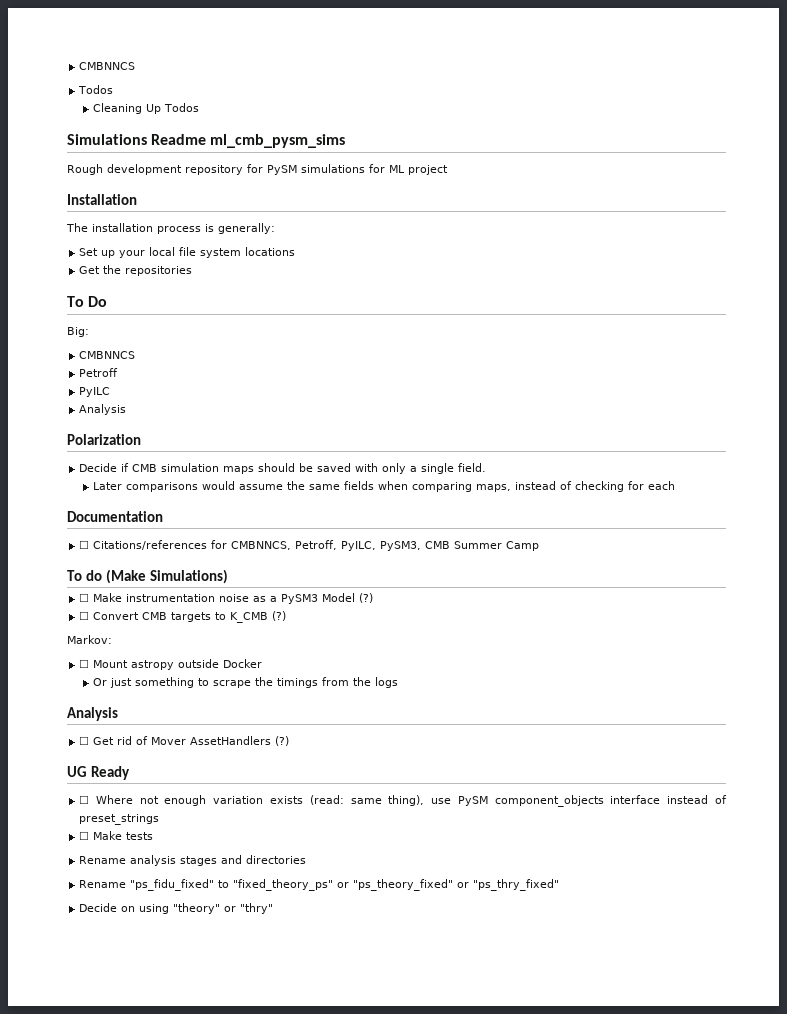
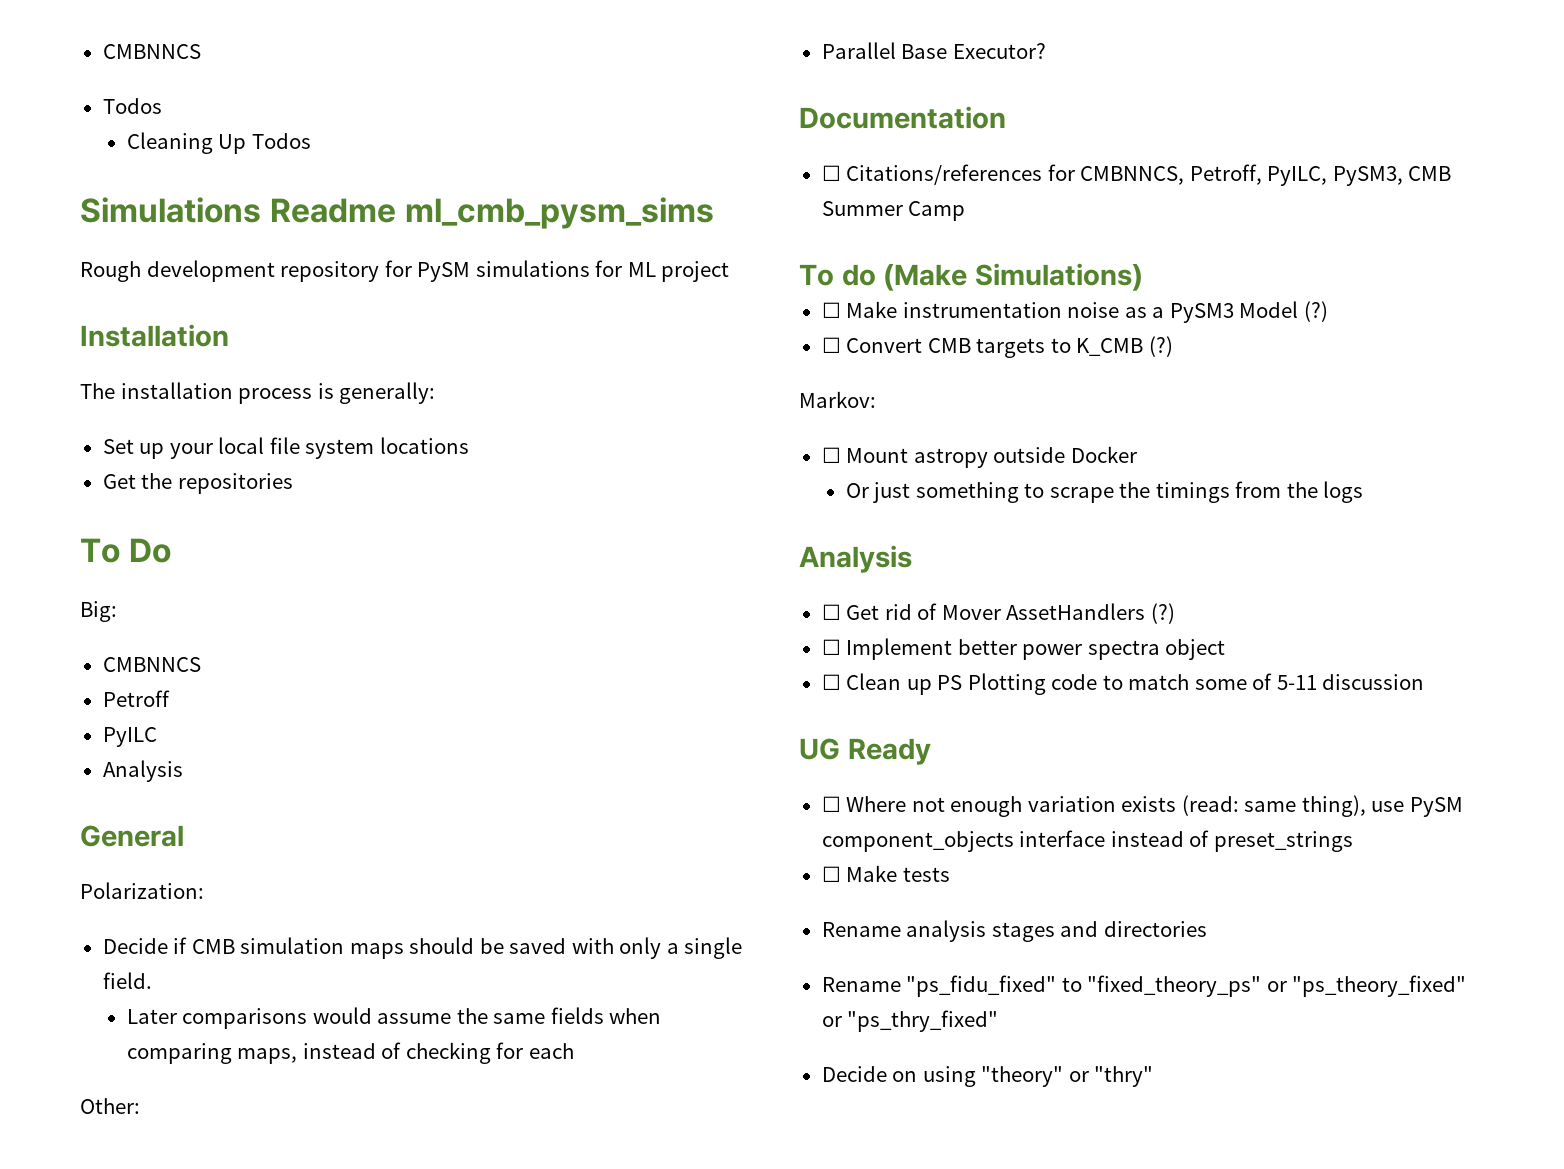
[67,434,141,445] Polarization -> [80,825,184,847] [80,882,204,899] General // Polarization:
(676, 485) none -> [80,1098,140,1114] [821,42,1046,59] // Other: // Parallel Base Executor?
(290, 741) none -> [821,638,1226,660] [821,673,1425,695] // ☐ Implement better power spectra object // ☐ Clean up PS Plotting code to match some of 5-11 discussion

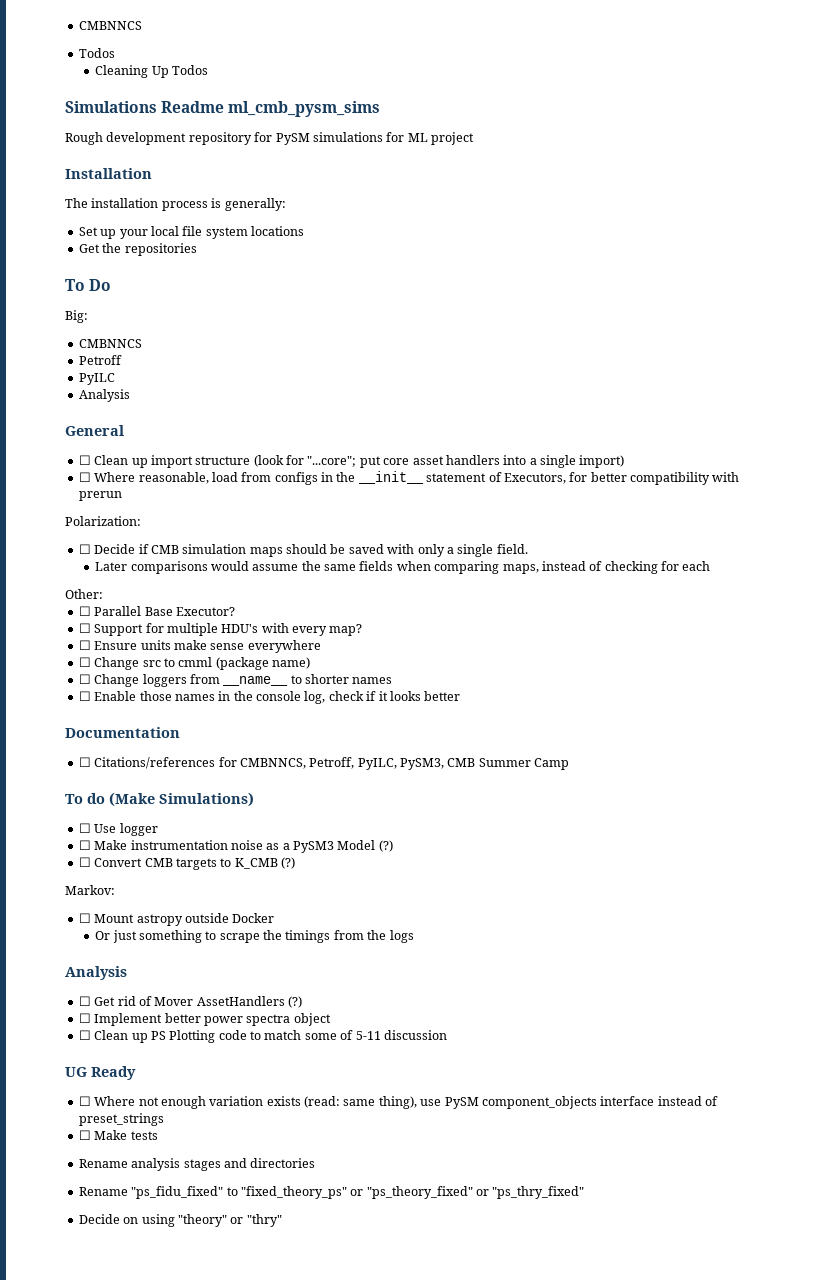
(184, 836) none -> [78,455,625,468] [78,471,740,485] [78,491,122,501] // ☐ Clean up import structure (look for "...core"; put core asset handlers into a single import) // ☐ Where reasonable, load from configs in the __init__ statement of Executors, for better compatibility with prerun
(204, 890) none -> [78,544,91,554] ☐
(140, 1106) none -> [78,606,91,616] ☐
(1046, 51) none -> [78,623,363,636] [78,640,321,653] [78,657,310,670] [78,674,393,687] [78,691,461,704] // ☐ Support for multiple HDU's with every map? // ☐ Ensure units make sense everywhere // ☐ Change src to cmml (package name) // ☐ Change loggers from __name__ to shorter names // ☐ Enable those names in the console log, check if it looks better
(1144, 277) none -> [78,823,158,836] // ☐ Use logger

